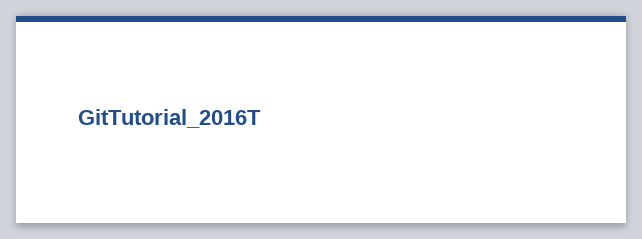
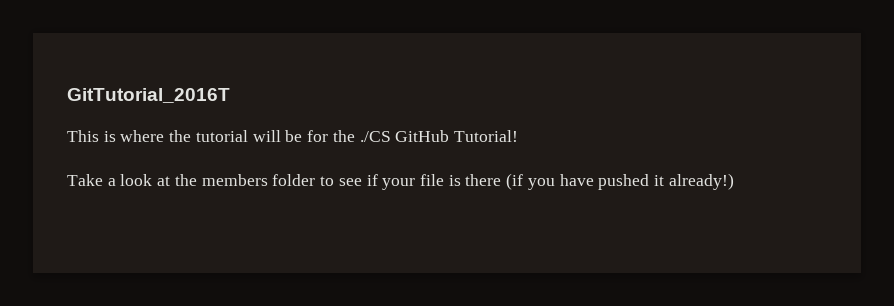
(261, 118) none -> [67,130,518,142] [67,173,734,190] // This is where the tutorial will be for the ./CS GitHub Tutorial! // Take a look at the members folder to see if your file is there (if you have pushed it already!)

